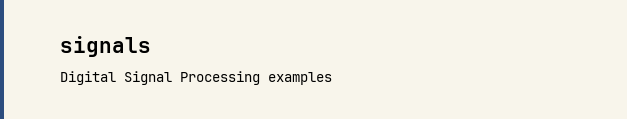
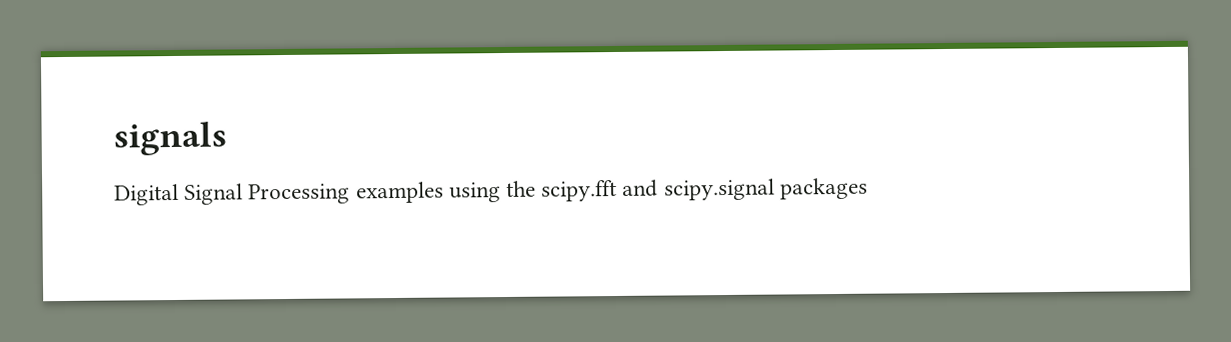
(332, 78) none -> [448,177,868,203] using the scipy.fft and scipy.signal packages

